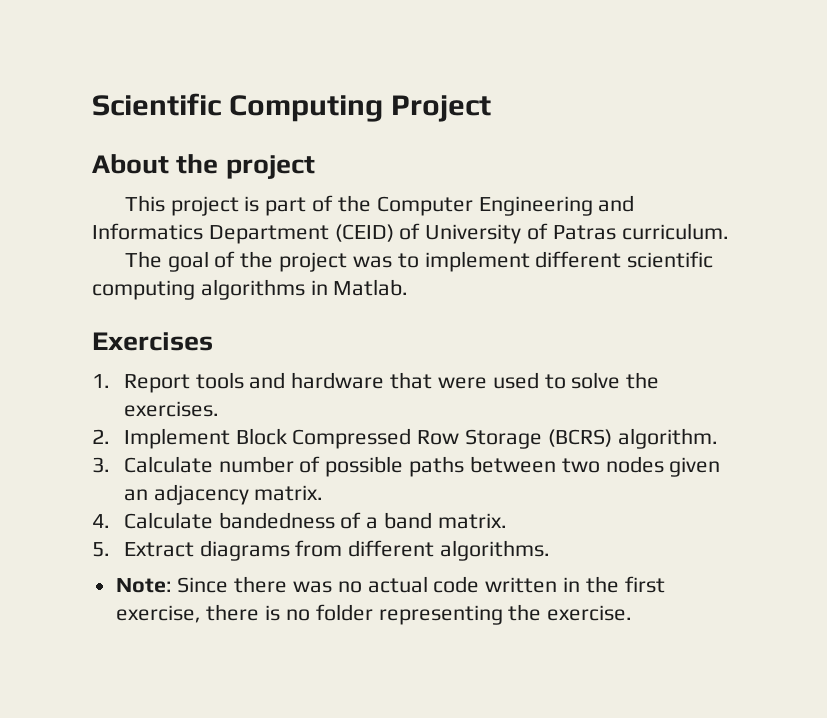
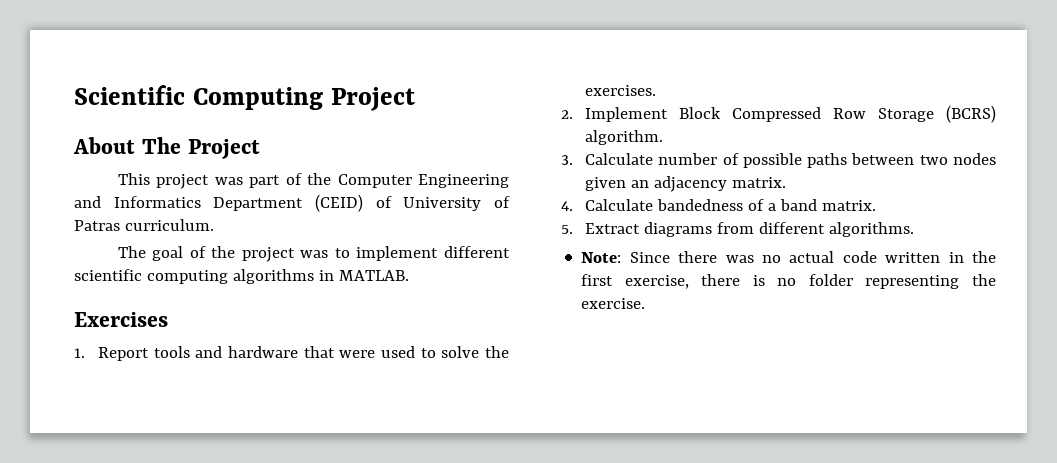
[176,154,315,179] the project -> [141,137,260,159] The Project
[244,196,260,212] is -> [214,177,243,185] was
[333,279,409,296] Matlab. -> [338,270,409,281] MATLAB.

